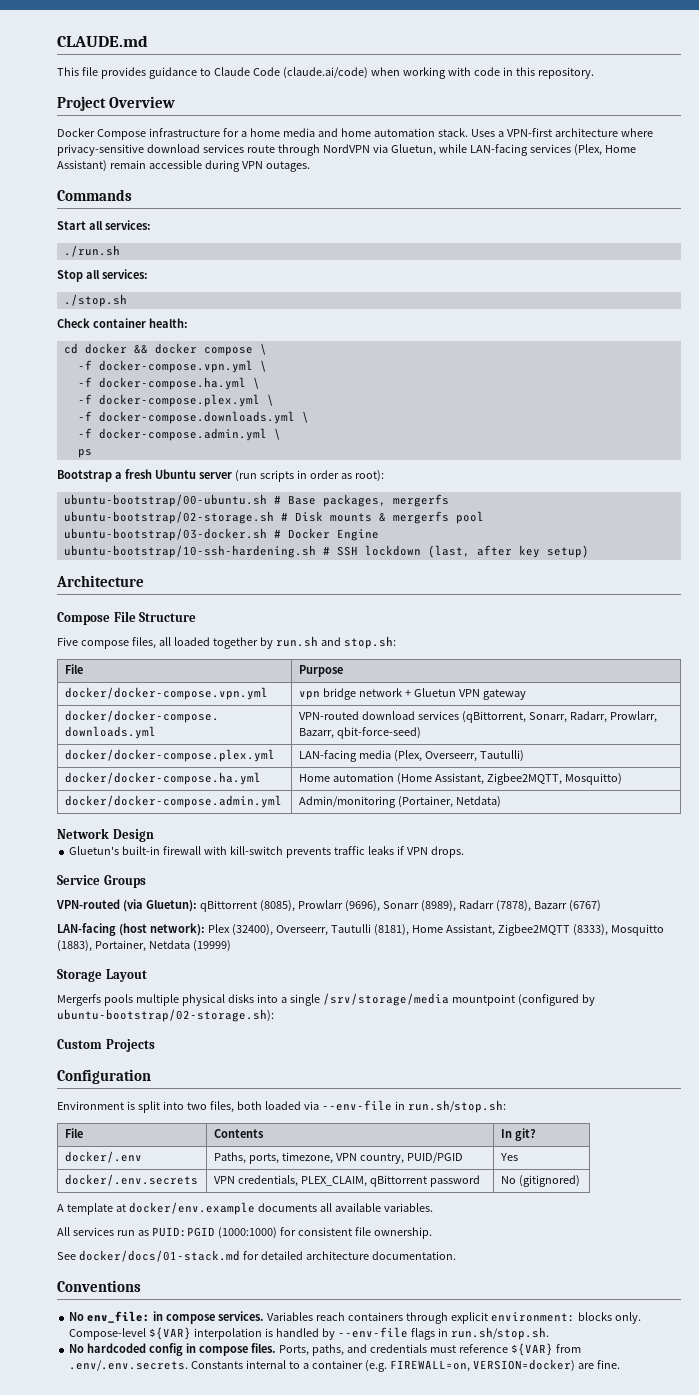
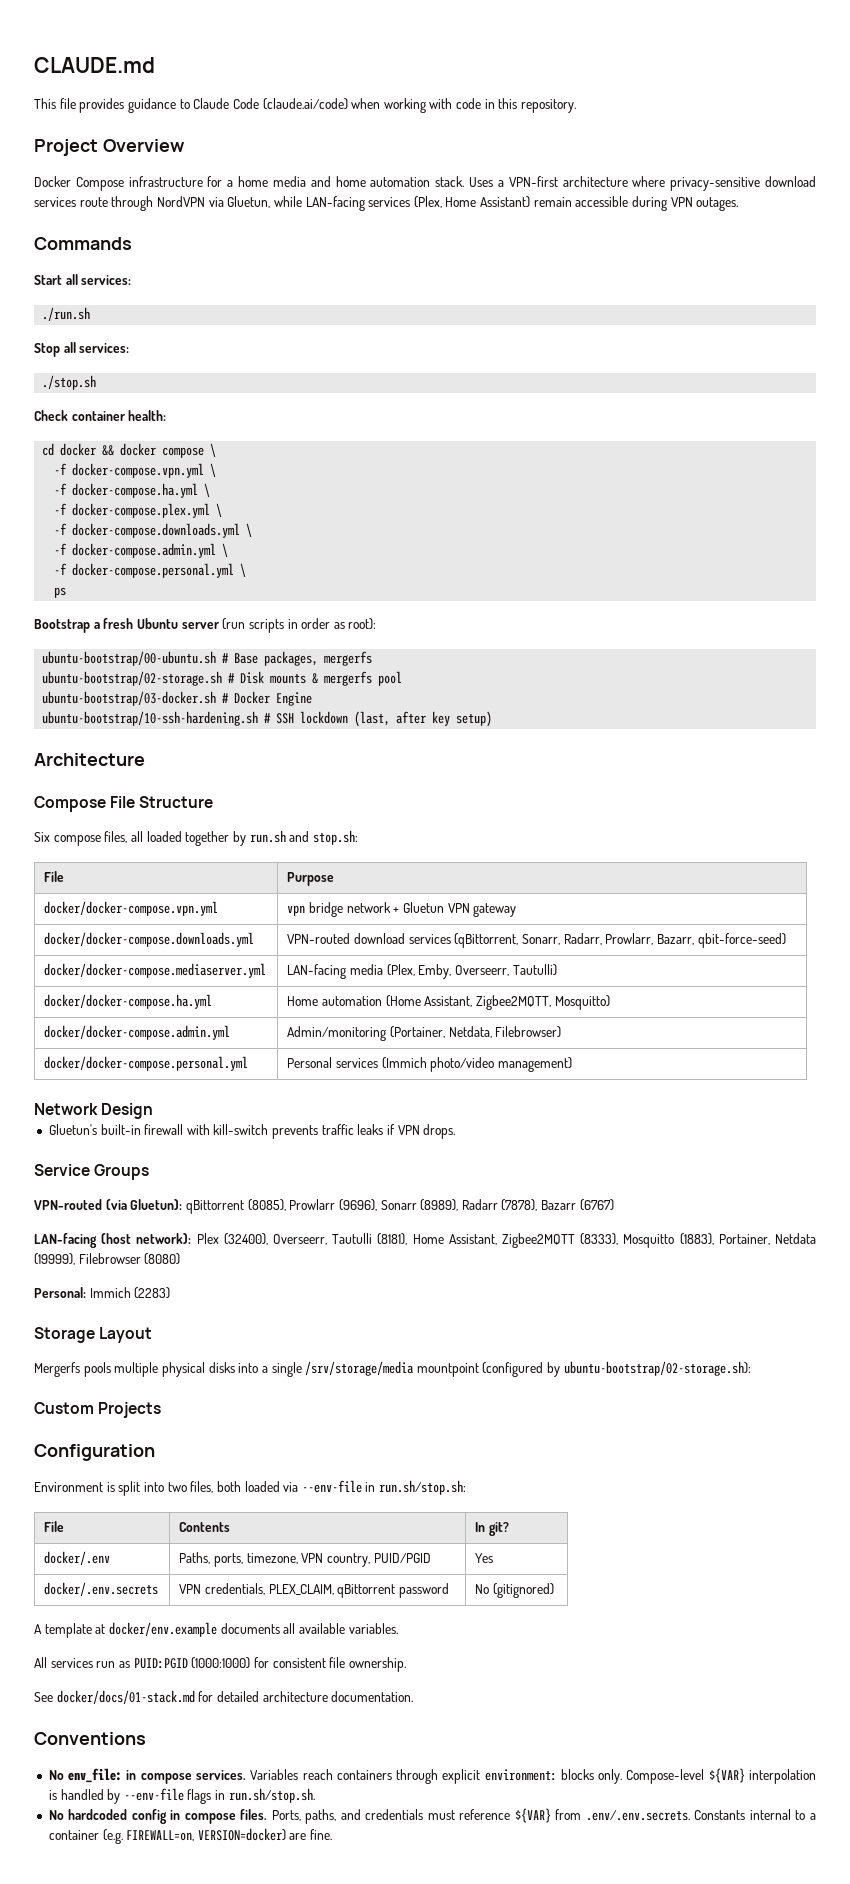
(281, 434) none -> [54,563,247,578] // -f docker-compose.personal.yml \
[57,637,78,646] Five -> [34,832,50,842] Six
[64,749,275,762] docker/docker-compose.plex.yml -> [44,963,267,978] docker/docker-compose.mediaserver.yml
(422, 756) none -> [418,964,452,979] Emby,
[455,796,501,808] Netdata) -> [448,1026,562,1038] [44,1056,249,1071] [287,1057,572,1072] Netdata, Filebrowser) // docker/docker-compose.personal.yml | Personal services (Immich photo/video management)
[192,940,231,952] (19999) -> [34,1253,181,1265] [34,1287,171,1299] (19999), Filebrowser (8080) // Personal: Immich (2283)

